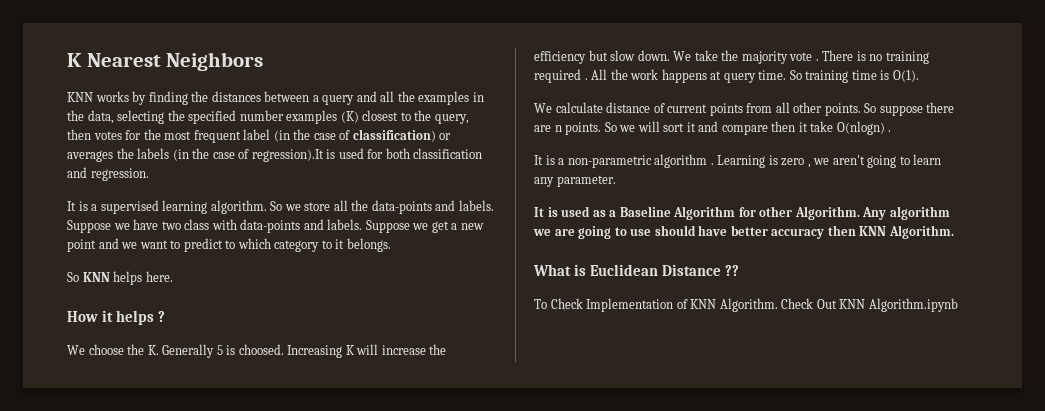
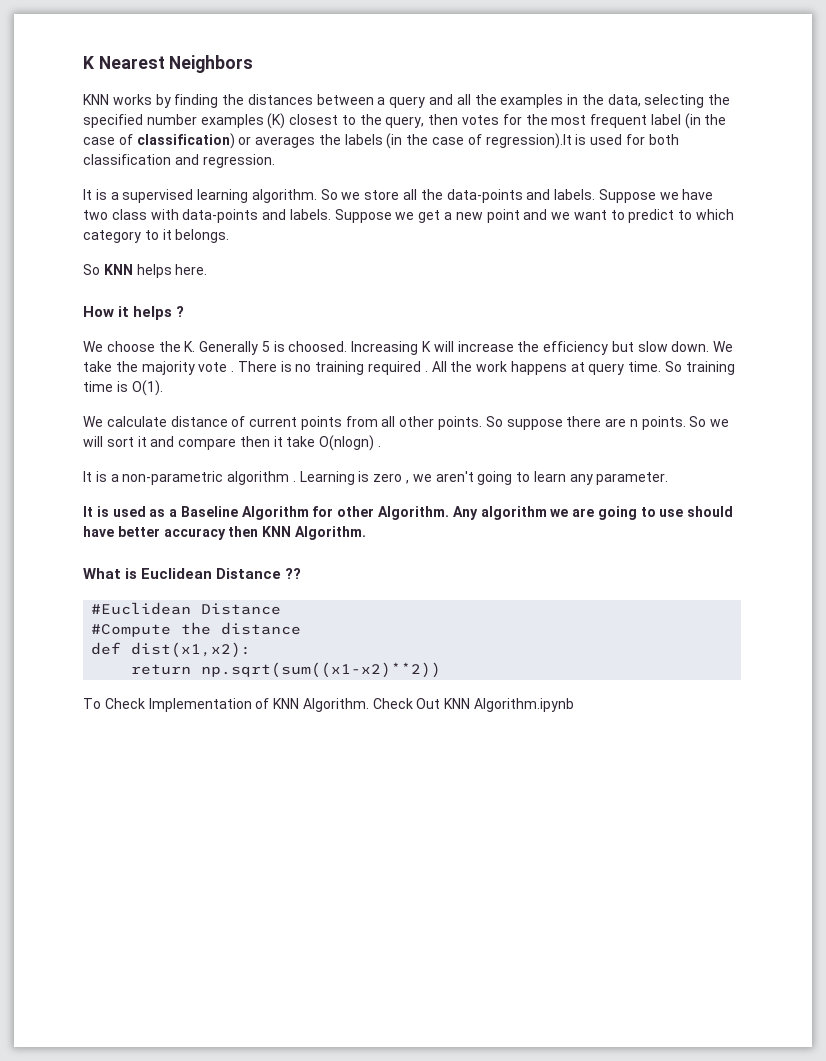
(740, 270) none -> [91,602,282,615] [91,622,302,637] [91,642,252,658] [131,662,442,678] // #Euclidean Distance // #Compute the distance // def dist(x1,x2): // return np.sqrt(sum((x1-x2)**2))

